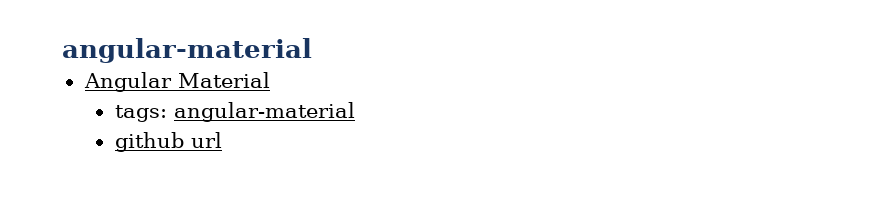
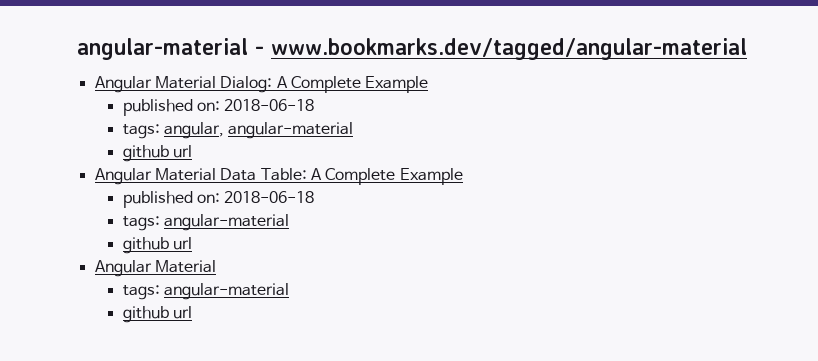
[62,38,312,63] angular-material -> [77,38,747,60] [94,76,429,93] [122,99,315,116] [122,122,354,139] [122,145,193,162] [94,168,463,185] [122,191,315,208] [122,214,290,231] [122,237,193,254] angular-material - www.bookmarks.dev/tagged/angular-material // Angular Material Dialog: A Complete Example // published on: 2018-06-18 // tags: angular, angular-material // github url // Angular Material Data Table: A Complete Example // published on: 2018-06-18 // tags: angular-material // github url

